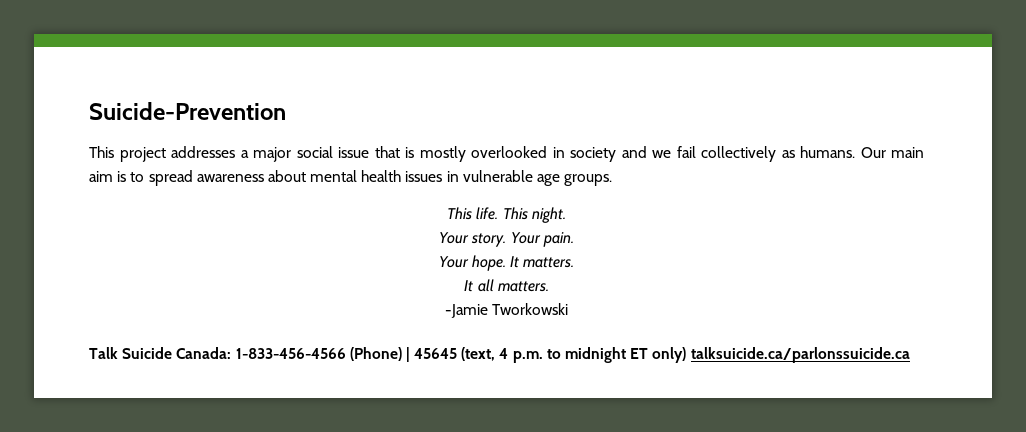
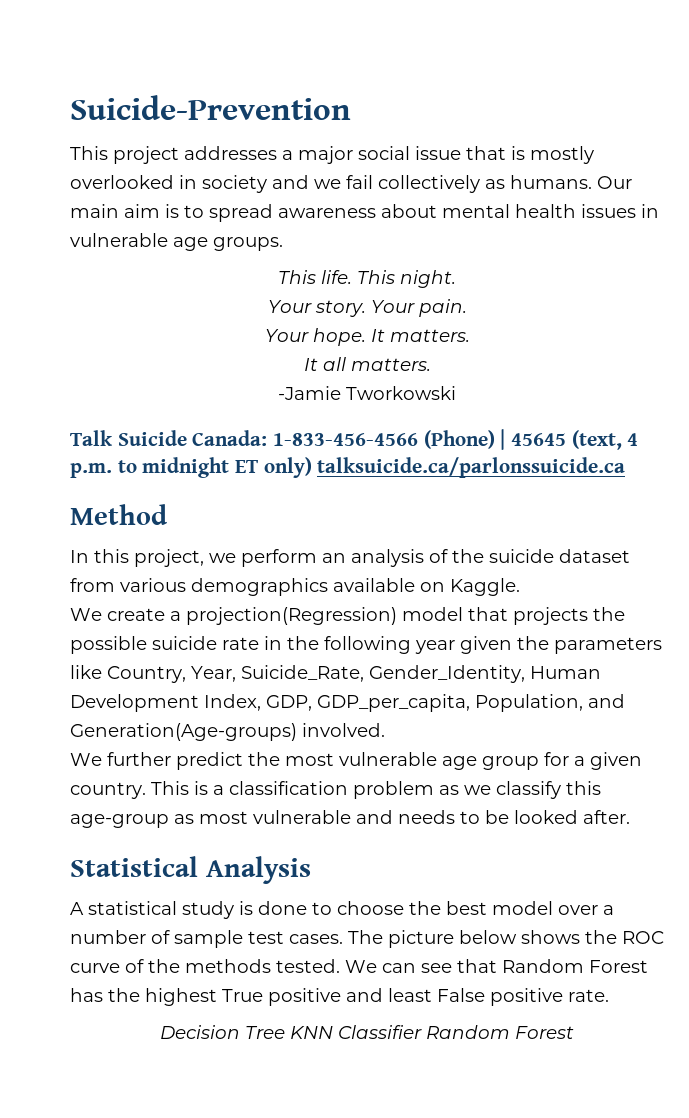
(910, 355) none -> [70,504,168,525] [70,549,630,567] [70,578,520,596] [70,607,625,625] [70,636,662,654] [70,665,601,683] [70,694,625,712] [70,723,385,741] [70,752,642,770] [70,781,601,799] [70,810,630,828] [70,856,311,884] [70,901,614,919] [70,930,664,948] [70,959,648,973] [70,988,609,1006] [160,1025,574,1039] // Method // In this project, we perform an analysis of the suicide dataset from various demographics available on Kaggle. // We create a projection(Regression) model that projects the possible suicide rate in the following year given the parameters like Country, Year, Suicide_Rate, Gender_Identity, Human Development Index, GDP, GDP_per_capita, Population, and Generation(Age-groups) involved. // We further predict the most vulnerable age group for a given country. This is a classification problem as we classify this age-group as most vulnerable and needs to be looked after. // Statistical Analysis // A statistical study is done to choose the best model over a number of sample test cases. The picture below shows the ROC curve of the methods tested. We can see that Random Forest has the highest True positive and least False positive rate. // Decision Tree KNN Classifier Random Forest

